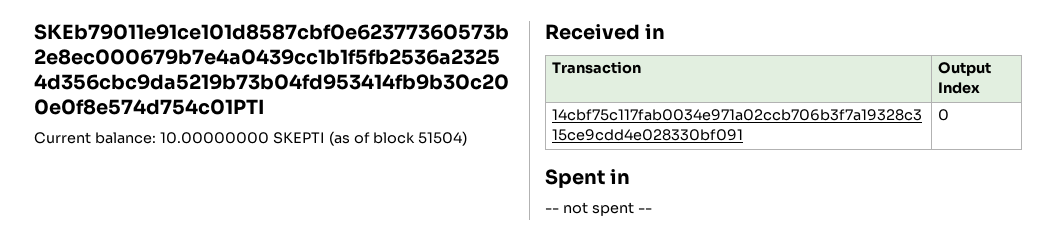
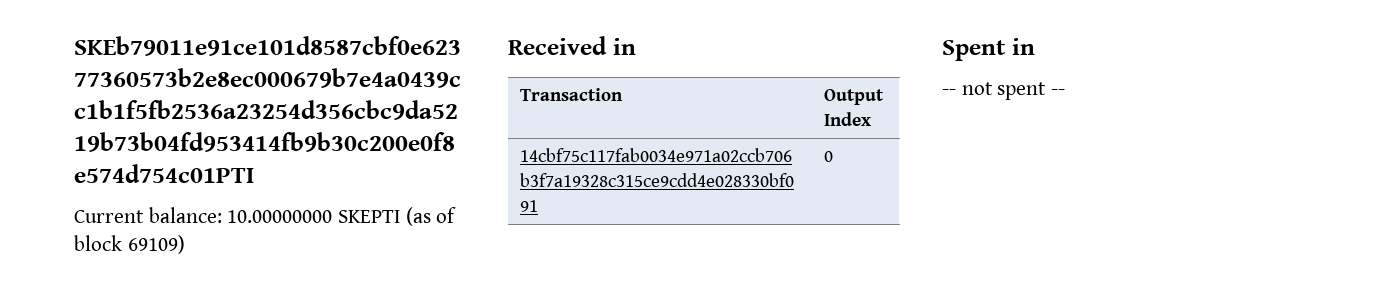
[418,131,468,146] 51504) -> [127,235,185,254] 69109)

